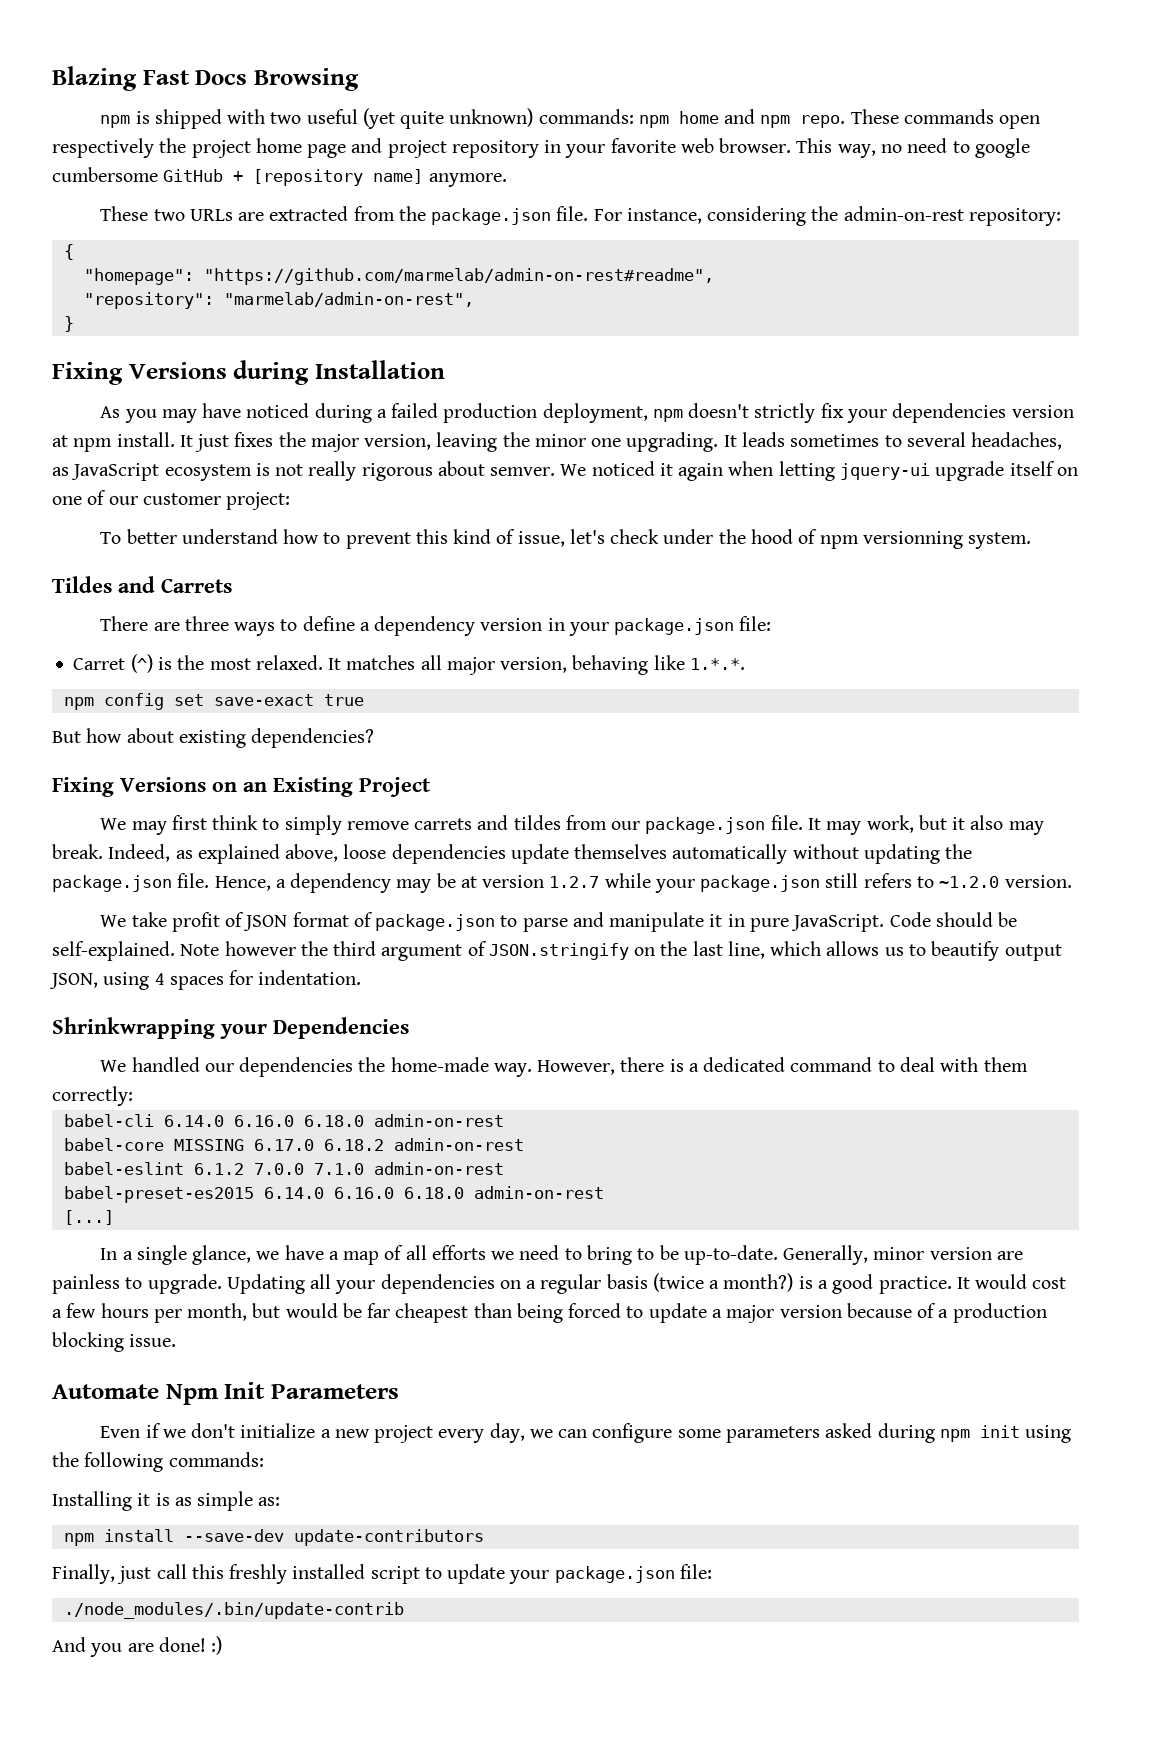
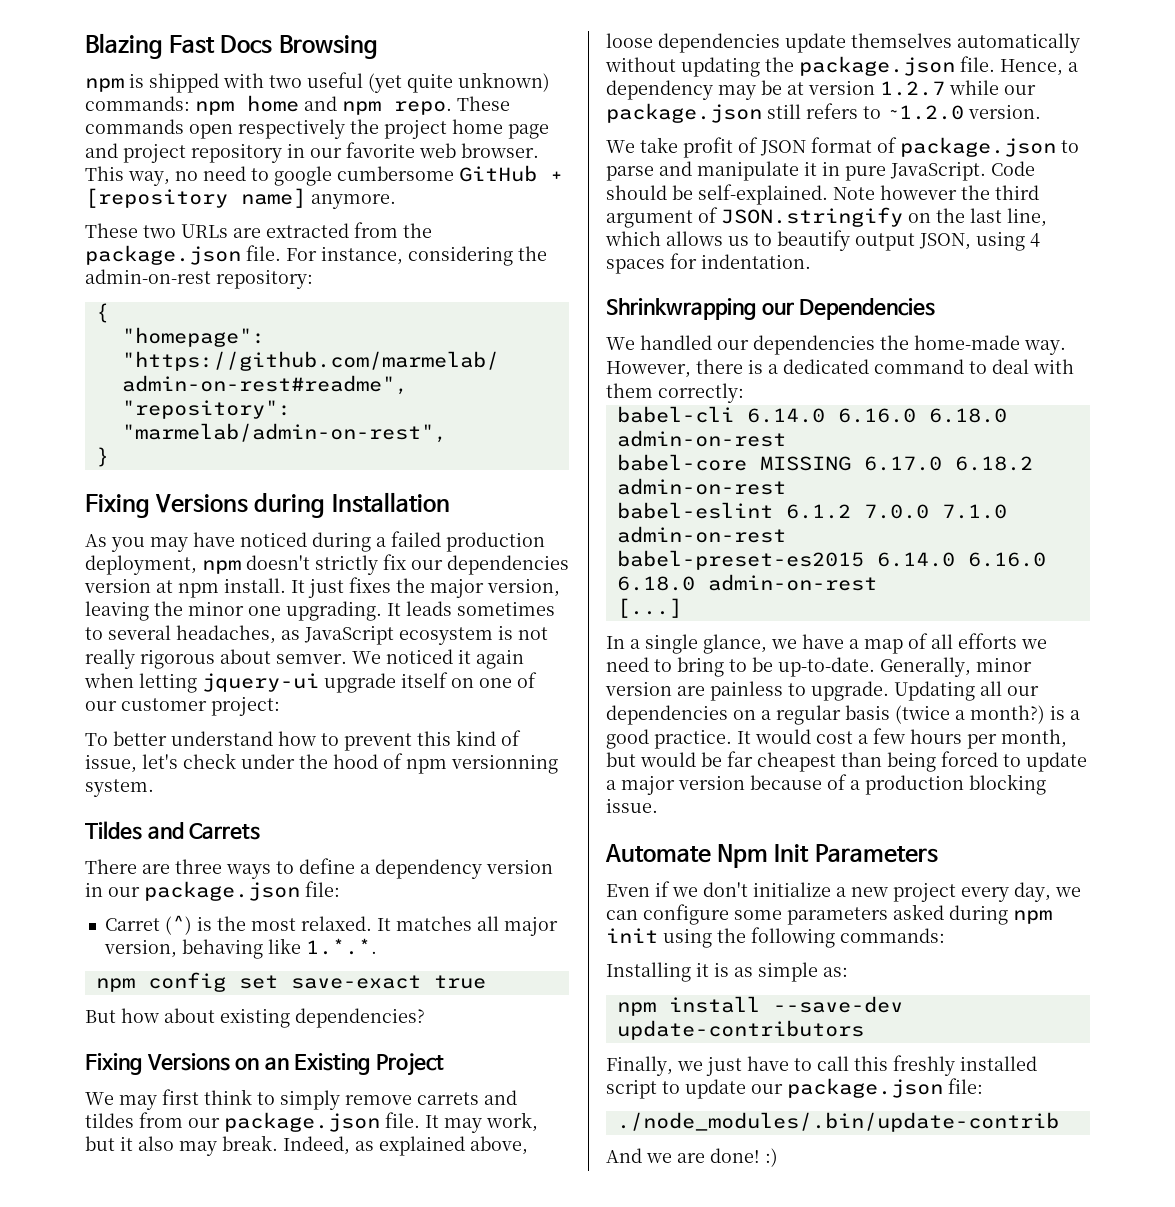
[565,144,606,158] your -> [310,148,342,158] our
[847,409,888,423] your -> [411,560,443,570] our
[568,622,609,636] your -> [108,887,140,897] our
[654,879,695,893] your -> [1004,85,1036,95] our
[220,1024,267,1039] your -> [761,302,794,315] our
[335,1280,376,1294] your -> [1007,686,1039,696] our
[117,1566,152,1584] just -> [677,1056,812,1076] we just have to
[509,1570,550,1584] your -> [751,1084,783,1094] our
[90,1643,123,1657] you -> [646,1153,672,1163] we

